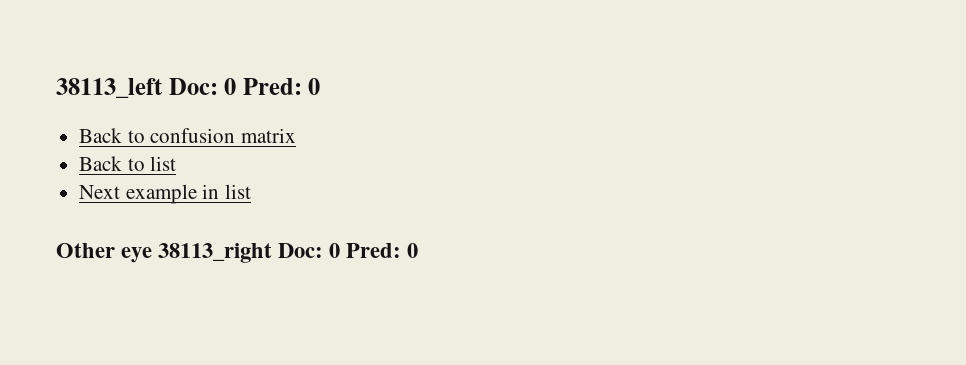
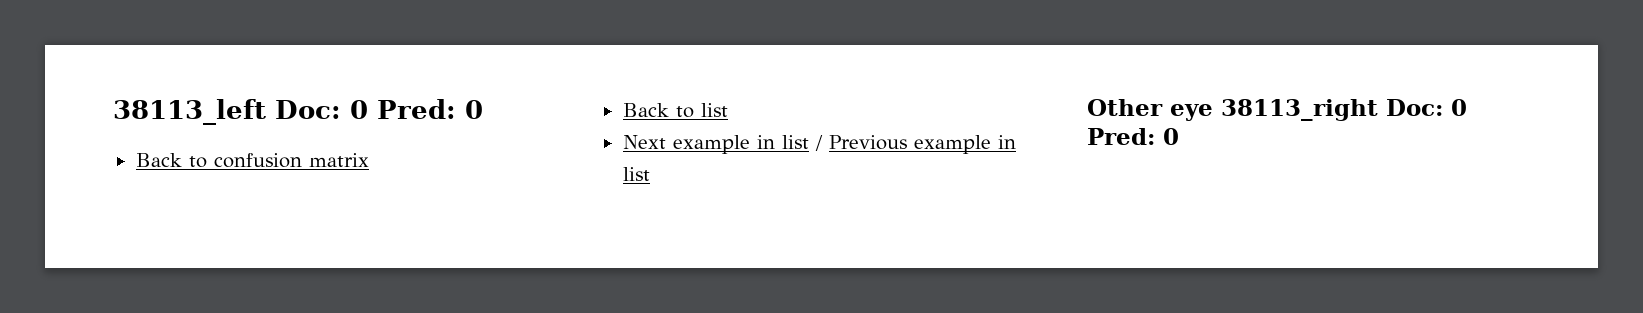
(252, 191) none -> [814,135,1016,154] [622,167,650,181] / Previous example in list

